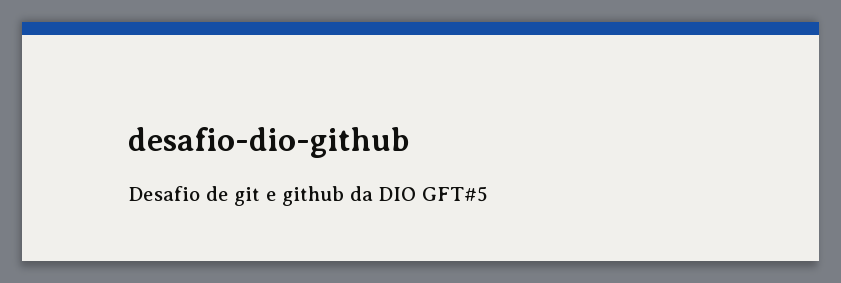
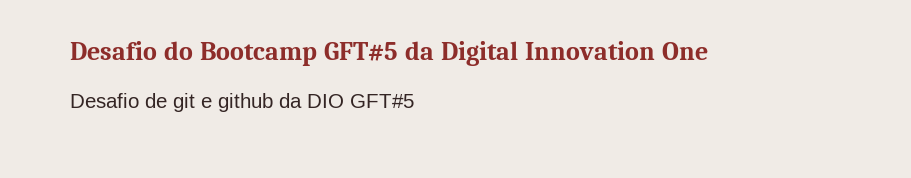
[128,127,409,158] desafio-dio-github -> [70,41,709,66] Desafio do Bootcamp GFT#5 da Digital Innovation One

